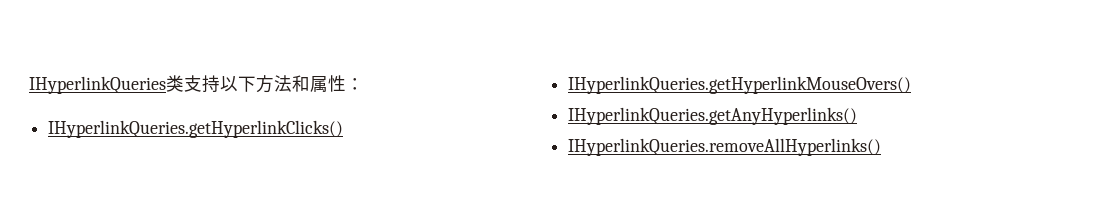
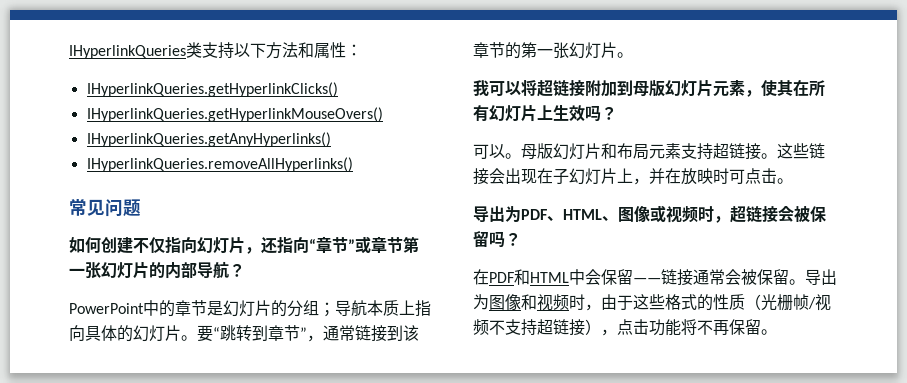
(882, 147) none -> [69,199,141,217] [69,236,419,254] [69,261,245,279] [69,300,431,317] [69,325,419,342] [473,42,633,59] [473,79,825,97] [473,105,617,122] [473,143,825,160] [473,168,793,185] [473,205,826,223] [473,231,521,248] [473,269,837,286] [473,294,831,311] [473,319,777,336] // 常见问题 // 如何创建不仅指向幻灯片，还指向“章节”或章节第一张幻灯片的内部导航？ // PowerPoint中的章节是幻灯片的分组；导航本质上指向具体的幻灯片。要“跳转到章节”，通常链接到该章节的第一张幻灯片。 // 我可以将超链接附加到母版幻灯片元素，使其在所有幻灯片上生效吗？ // 可以。母版幻灯片和布局元素支持超链接。这些链接会出现在子幻灯片上，并在放映时可点击。 // 导出为PDF、HTML、图像或视频时，超链接会被保留吗？ // 在PDF和HTML中会保留——链接通常会被保留。导出为图像和视频时，由于这些格式的性质（光栅帧/视频不支持超链接），点击功能将不再保留。

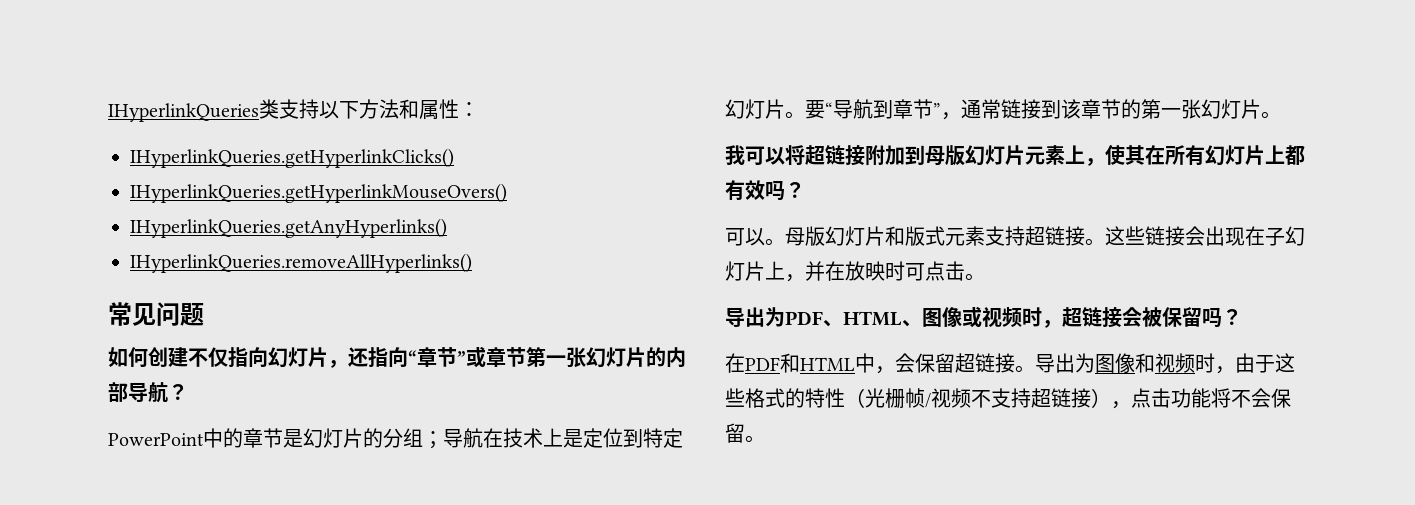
[367,300,431,317] [69,325,133,342] 本质上指向具体的 -> [483,428,683,448] 在技术上是定位到特定
[220,325,252,341] 跳转 -> [833,99,873,119] 导航
(745, 88) none -> [1065,145,1085,164] 上
[553,105,569,121] 生 -> [1285,145,1305,165] [725,180,745,200] 都有
[617,143,649,160] 布局 -> [905,226,945,246] 版式
[585,269,789,286] 会保留——链接通常会被保留 -> [875,353,1015,374] ，会保留超链接
[713,294,745,310] 性质 -> [805,388,845,408] 特性
[713,320,729,336] 再 -> [1251,388,1271,408] 会

